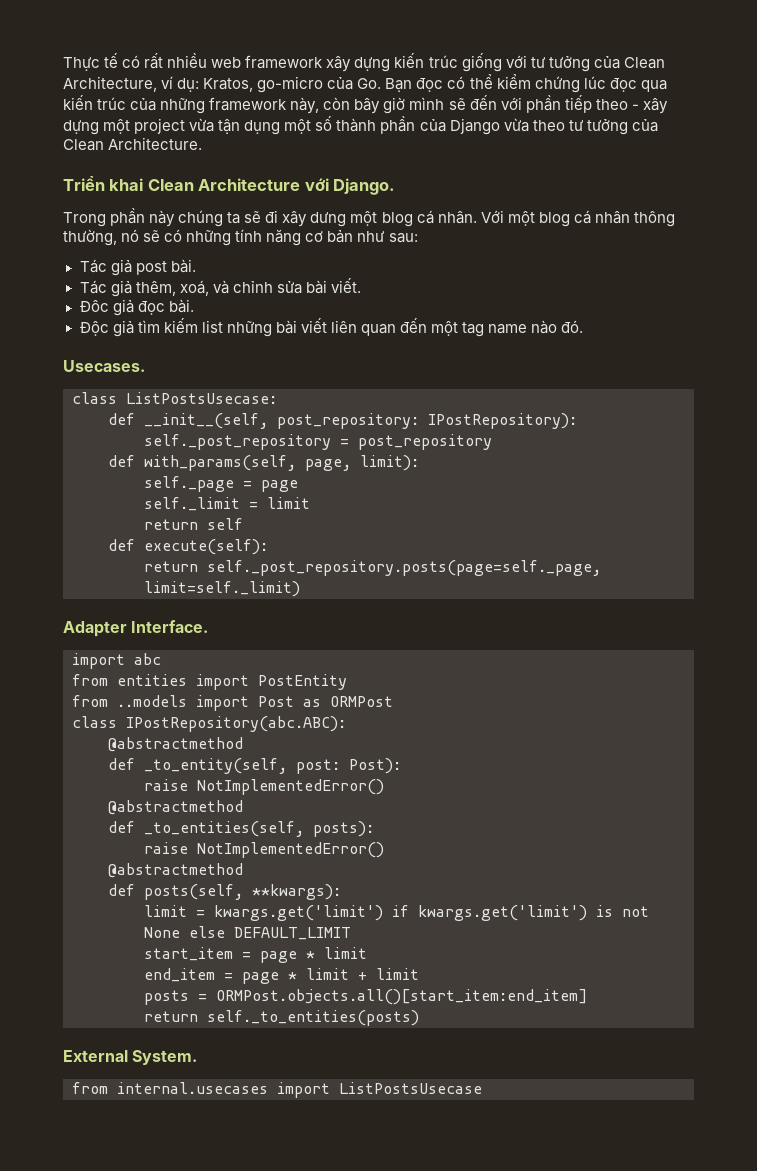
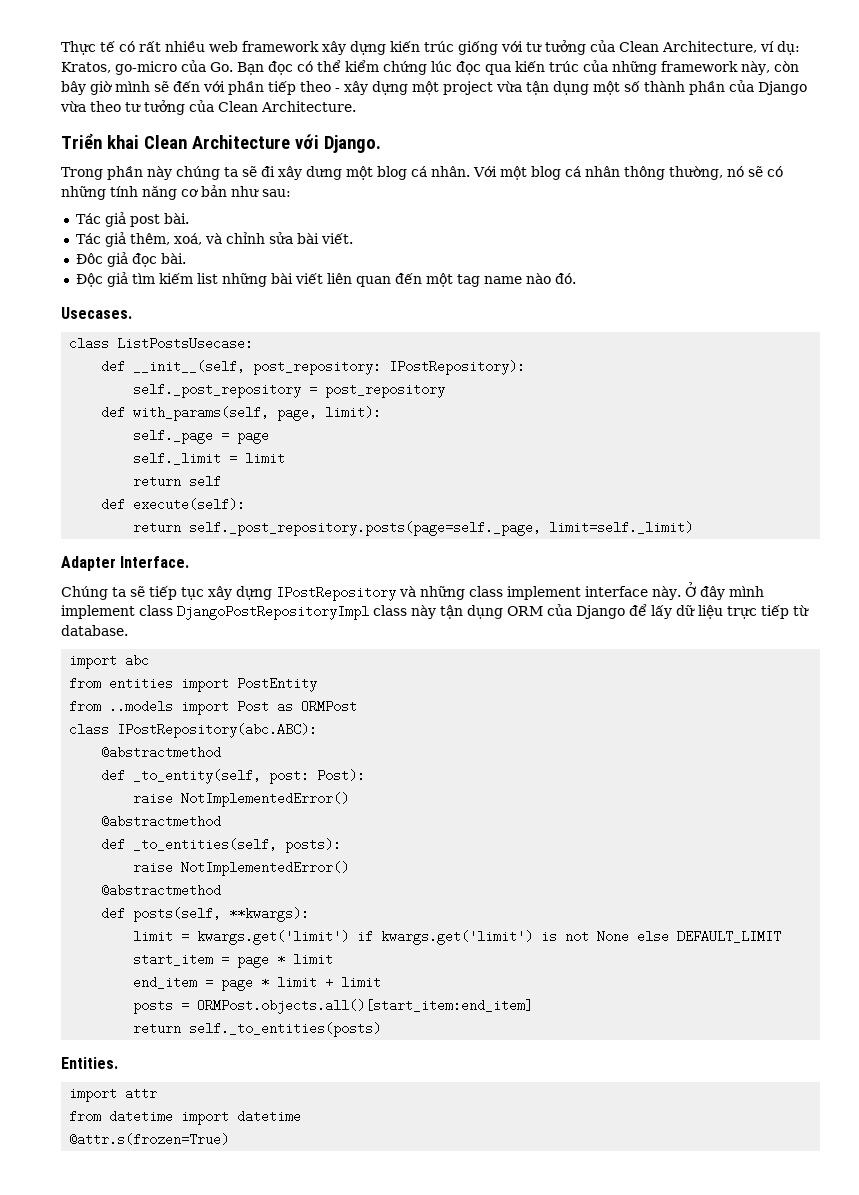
(209, 626) none -> [61,582,764,601] [61,604,809,620] [61,625,128,636] // Chúng ta sẽ tiếp tục xây dựng IPostRepository và những class implement interface này. Ở đây mình implement class DjangoPostRepositoryImpl class này tận dụng ORM của Django để lấy dữ liệu trực tiếp từ database.
[63,1050,198,1065] [72,1082,482,1098] External System. // from internal.usecases import ListPostsUsecase -> [61,1057,118,1069] [69,1087,158,1102] [69,1110,302,1125] [69,1133,230,1146] Entities. // import attr // from datetime import datetime // @attr.s(frozen=True)

